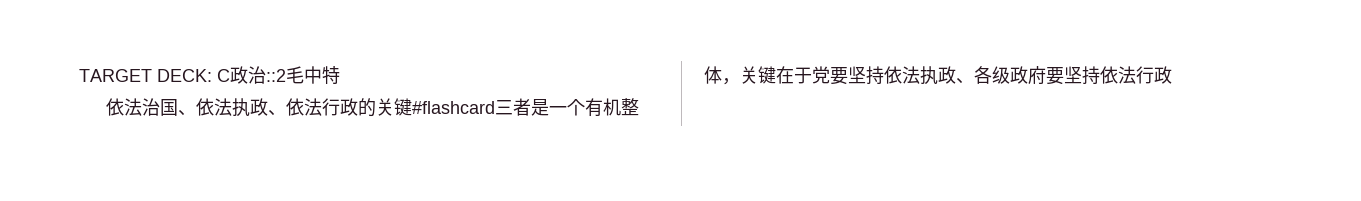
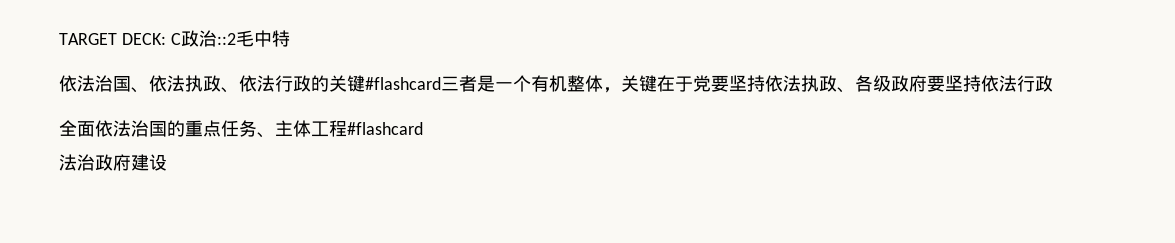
(1172, 75) none -> [59,120,423,138] [59,154,167,171] // 全面依法治国的重点任务、主体工程#flashcard // 法治政府建设

